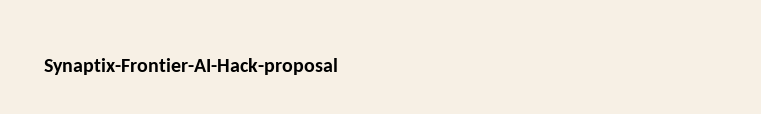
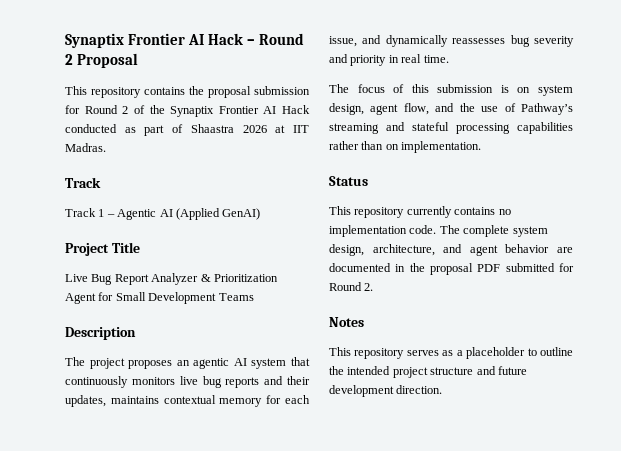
[44,58,338,75] Synaptix-Frontier-AI-Hack-proposal -> [65,33,305,48] [65,53,139,68] [65,86,310,98] [65,105,310,117] [65,124,310,136] [65,143,106,152] [65,177,101,188] [65,208,261,220] [65,242,140,256] [65,273,278,285] [65,292,254,304] [65,327,136,340] [65,357,310,369] [65,376,310,388] [65,395,310,407] [329,35,574,47] [329,54,449,66] [329,84,573,96] [329,103,573,115] [329,122,573,134] [329,141,482,153] [329,176,368,186] [329,206,511,218] [329,225,548,237] [329,244,573,256] [329,263,574,275] [329,282,374,291] [329,317,364,327] [329,347,573,359] [329,366,527,378] [329,385,443,397] Synaptix Frontier AI Hack – Round 2 Proposal // This repository contains the proposal submission for Round 2 of the Synaptix Frontier AI Hack conducted as part of Shaastra 2026 at IIT Madras. // Track // Track 1 – Agentic AI (Applied GenAI) // Project Title // Live Bug Report Analyzer & Prioritization Agent for Small Development Teams // Description // The project proposes an agentic AI system that continuously monitors live bug reports and their updates, maintains contextual memory for each issue, and dynamically reassesses bug severity and priority in real time. // The focus of this submission is on system design, agent flow, and the use of Pathway’s streaming and stateful processing capabilities rather than on implementation. // Status // This repository currently contains no implementation code. The complete system design, architecture, and agent behavior are documented in the proposal PDF submitted for Round 2. // Notes // This repository serves as a placeholder to outline the intended project structure and future development direction.

